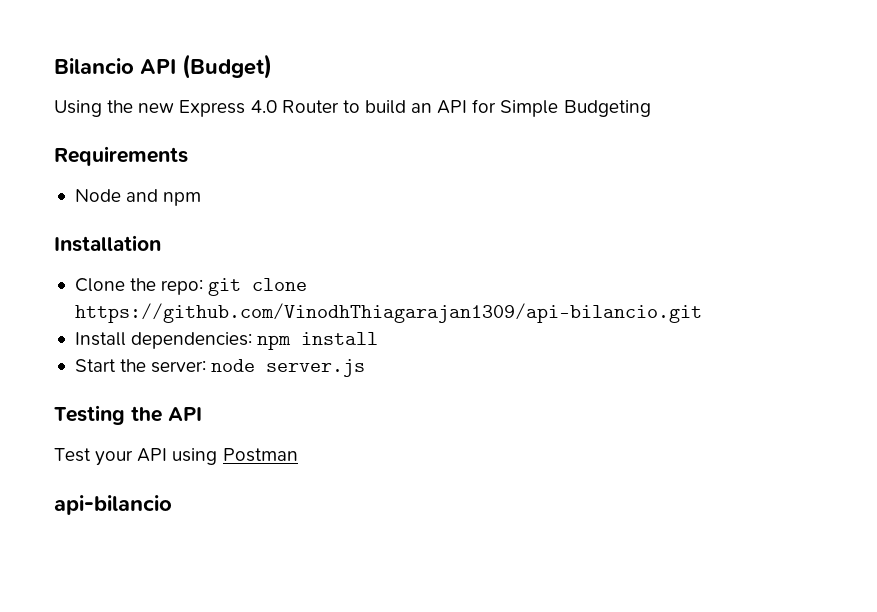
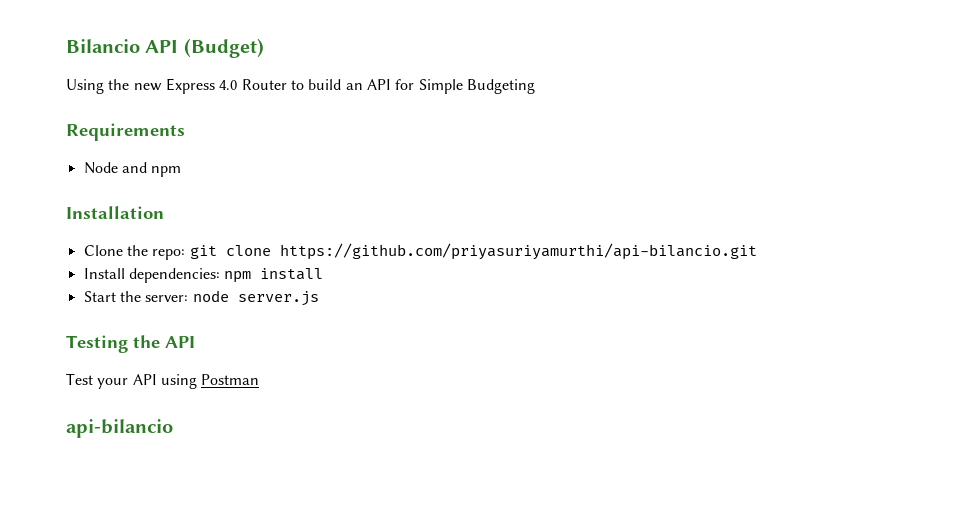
[74,303,702,323] https://github.com/VinodhThiagarajan1309/api-bilancio.git -> [279,243,757,260] https://github.com/priyasuriyamurthi/api-bilancio.git

